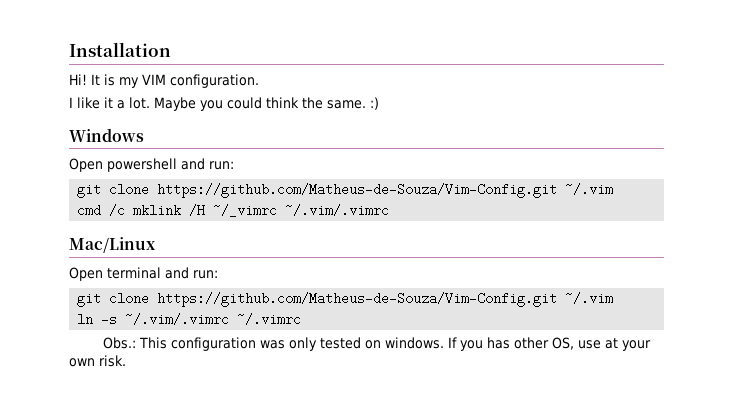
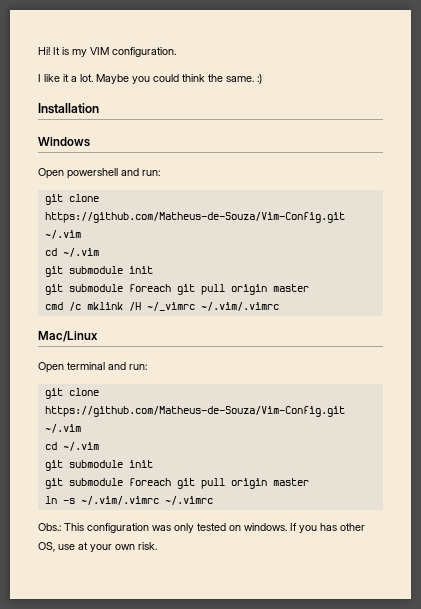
[69,42,171,57] Installation // -> (38, 51) none
(379, 103) none -> [38,103,99,114] // Installation
(614, 189) none -> [44,248,99,257] [44,266,153,277] [44,284,309,295] // cd ~/.vim // git submodule init // git submodule foreach git pull origin master
(614, 298) none -> [44,442,99,451] [44,460,153,471] [44,478,309,489] // cd ~/.vim // git submodule init // git submodule foreach git pull origin master

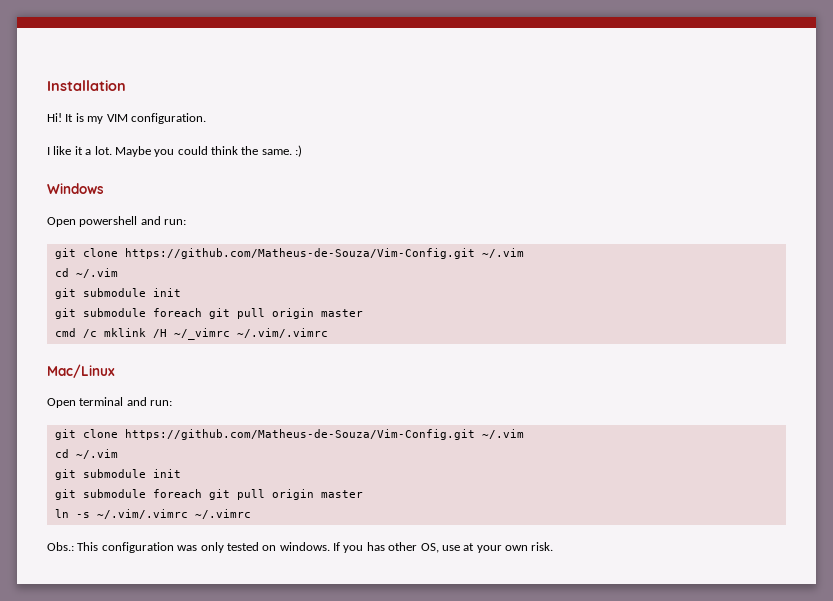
(38, 51) none -> [47,80,126,91] Installation //
[38,103,99,114] // Installation -> (303, 151) none

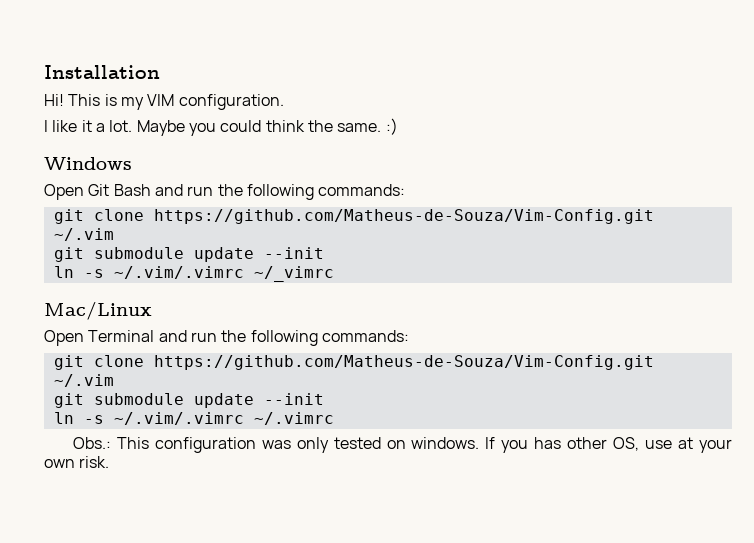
[65,114,74,122] It -> [68,94,101,106] This
[79,216,187,227] [54,248,524,259] [54,268,118,278] [54,288,181,299] [54,308,363,319] [54,328,167,338] powershell and run: // git clone https://github.com/Matheus-de-Souza/Vim-Config.git ~/.vim // cd ~/.vim // git submodule init // git submodule foreach git pull origin master // cmd /c mklink /H -> [88,184,406,200] [53,209,654,224] [53,228,114,241] [53,247,324,262] [53,266,244,279] Git Bash and run the following commands: // git clone https://github.com/Matheus-de-Souza/Vim-Config.git ~/.vim // git submodule update --init // ln -s ~/.vim/.vimrc
[236,328,328,338] ~/.vim/.vimrc -> (334, 274) none
[79,397,173,406] [54,429,524,440] [54,449,118,459] [54,469,181,480] [54,489,363,500] terminal and run: // git clone https://github.com/Matheus-de-Souza/Vim-Config.git ~/.vim // cd ~/.vim // git submodule init // git submodule foreach git pull origin master -> [88,330,409,346] [53,355,654,370] [53,374,114,387] [53,393,324,408] Terminal and run the following commands: // git clone https://github.com/Matheus-de-Souza/Vim-Config.git ~/.vim // git submodule update --init

